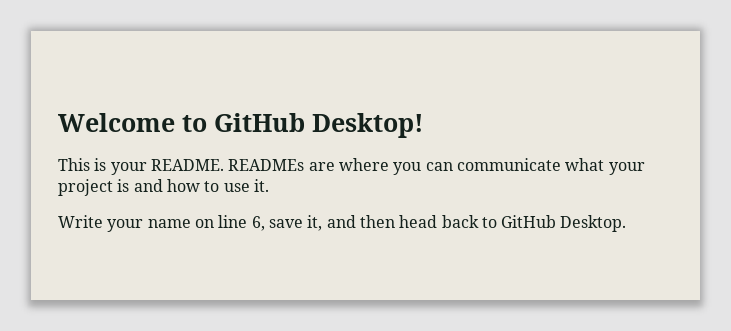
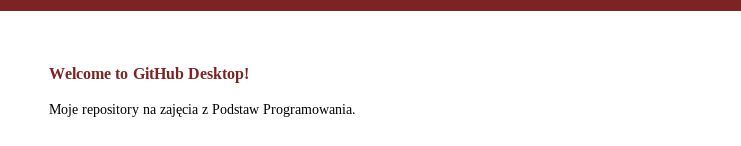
[58,158,645,175] [58,179,269,196] [58,215,627,232] This is your README. READMEs are where you can communicate what your project is and how to use it. // Write your name on line 6, save it, and then head back to GitHub Desktop. -> [49,104,356,117] Moje repository na zajęcia z Podstaw Programowania.

